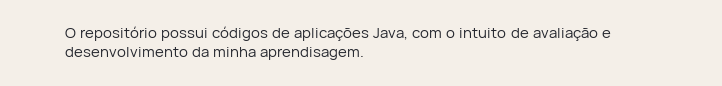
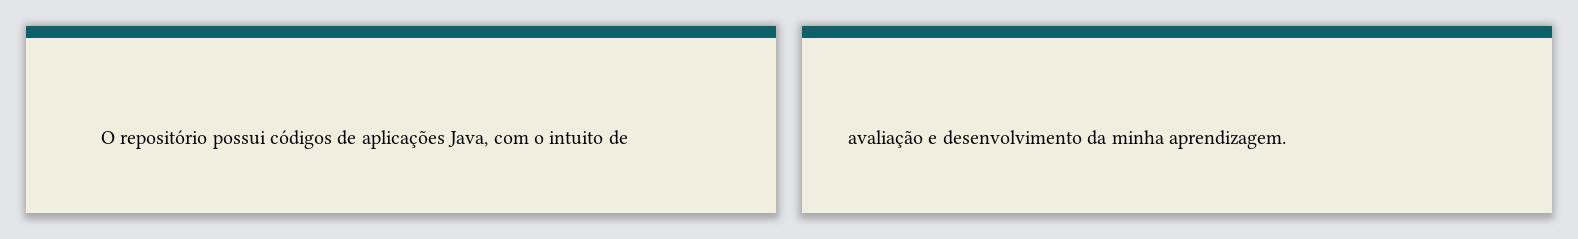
[260,47,365,60] aprendisagem. -> [1169,130,1286,149] aprendizagem.

